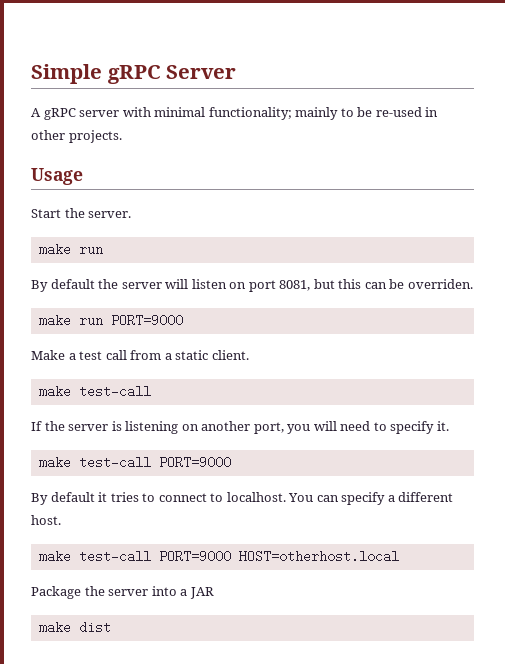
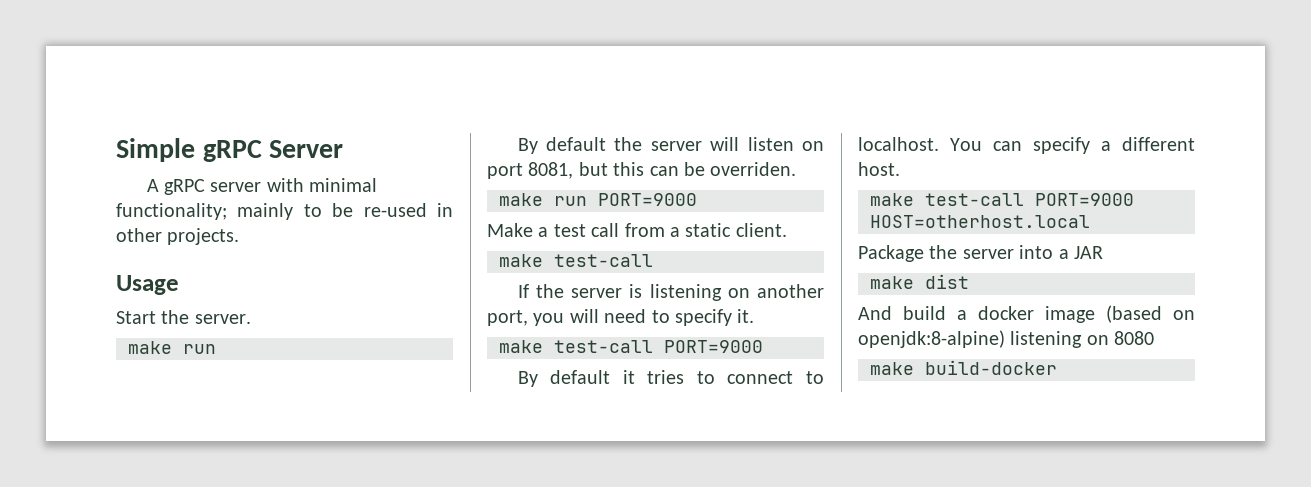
(111, 627) none -> [858,305,1195,323] [858,330,1155,348] [870,360,1057,375] // And build a docker image (based on openjdk:8-alpine) listening on 8080 // make build-docker

